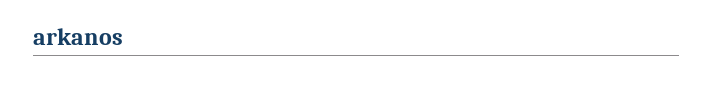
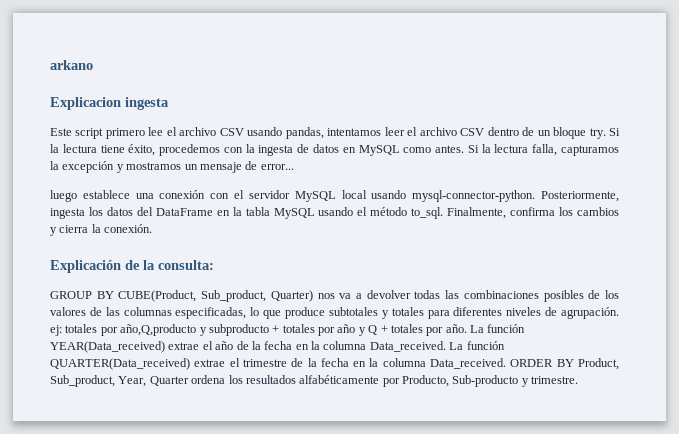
[33,28,123,45] arkanos -> [50,60,93,70] [50,97,169,110] [50,127,620,139] [50,144,619,156] [50,161,294,173] [50,190,619,202] [50,207,619,219] [50,224,153,236] [50,260,214,273] [50,290,619,302] [50,307,619,319] [50,324,526,336] [50,341,505,353] [50,358,620,370] [50,375,579,387] arkano // Explicacion ingesta // Este script primero lee el archivo CSV usando pandas, intentamos leer el archivo CSV dentro de un bloque try. Si la lectura tiene éxito, procedemos con la ingesta de datos en MySQL como antes. Si la lectura falla, capturamos la excepción y mostramos un mensaje de error... // luego establece una conexión con el servidor MySQL local usando mysql-connector-python. Posteriormente, ingesta los datos del DataFrame en la tabla MySQL usando el método to_sql. Finalmente, confirma los cambios y cierra la conexión. // Explicación de la consulta: // GROUP BY CUBE(Product, Sub_product, Quarter) nos va a devolver todas las combinaciones posibles de los valores de las columnas especificadas, lo que produce subtotales y totales para diferentes niveles de agrupación. ej: totales por año,Q,producto y subproducto + totales por año y Q + totales por año. La función YEAR(Data_received) extrae el año de la fecha en la columna Data_received. La función QUARTER(Data_received) extrae el trimestre de la fecha en la columna Data_received. ORDER BY Product, Sub_product, Year, Quarter ordena los resultados alfabéticamente por Producto, Sub-producto y trimestre.

